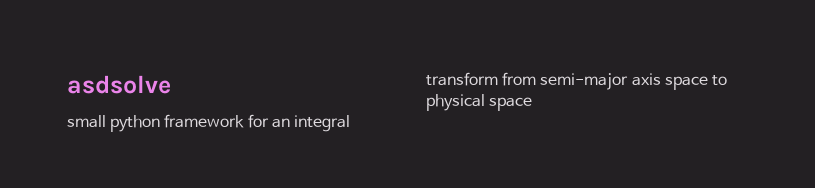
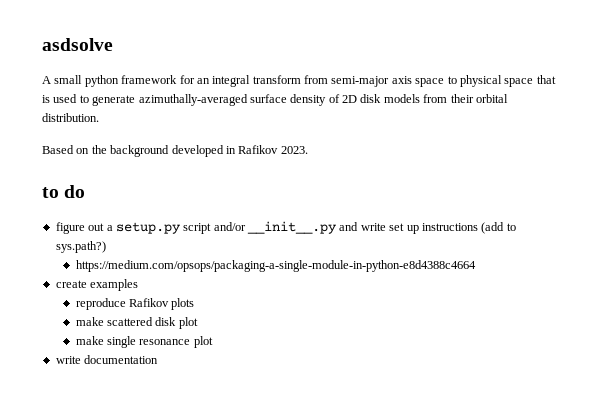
(171, 84) none -> [42,76,51,84] A
(533, 104) none -> [536,75,556,84] [42,94,508,106] [42,113,99,122] [42,145,308,157] [42,185,86,198] [55,221,516,234] [55,241,106,253] [75,260,476,272] [55,279,139,291] [75,298,195,310] [75,317,198,329] [75,336,213,348] [55,355,159,364] that is used to generate azimuthally-averaged surface density of 2D disk models from their orbital distribution. // Based on the background developed in Rafikov 2023. // to do // figure out a setup.py script and/or __init__.py and write set up instructions (add to sys.path?) // https://medium.com/opsops/packaging-a-single-module-in-python-e8d4388c4664 // create examples // reproduce Rafikov plots // make scattered disk plot // make single resonance plot // write documentation

